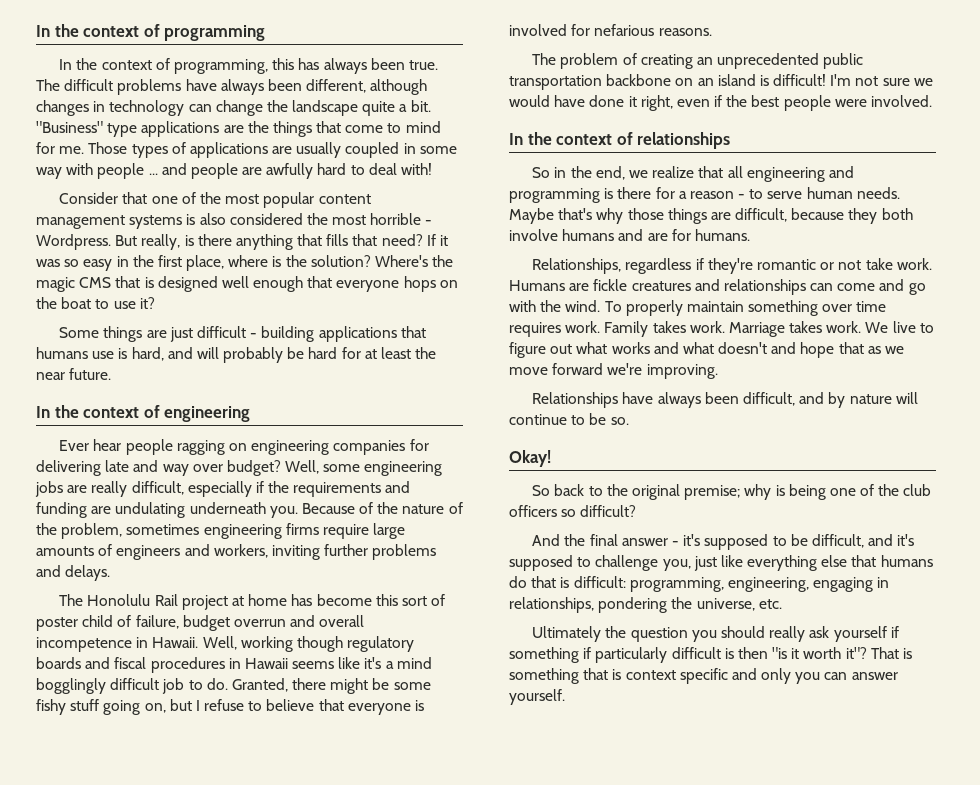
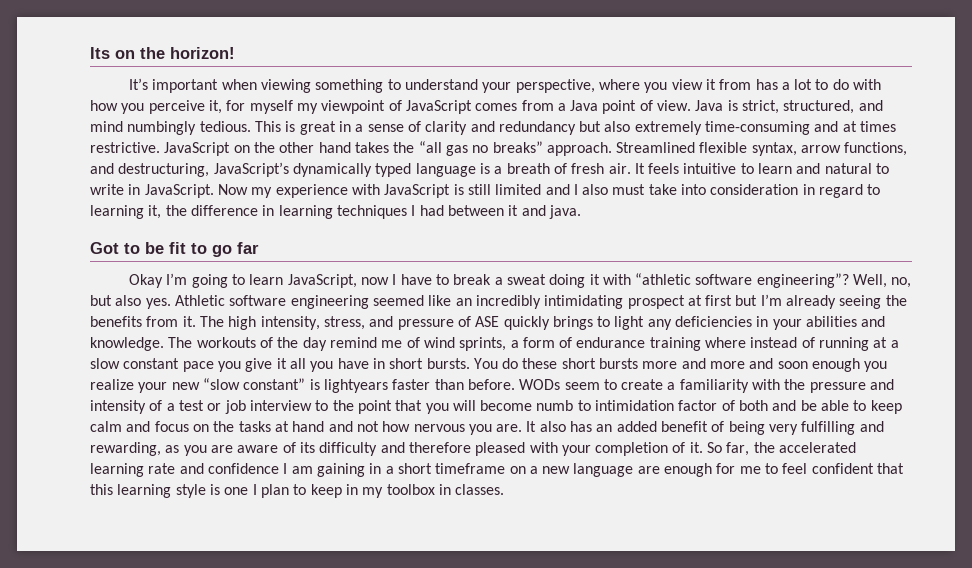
[36,24,266,41] [59,58,438,74] [36,79,428,95] [36,100,431,116] [36,121,441,137] [36,142,457,158] [36,163,433,179] [59,192,371,208] [36,213,433,229] [36,234,449,250] [36,255,454,271] [36,276,458,292] [36,297,155,309] [59,326,426,342] [36,347,437,363] [36,368,112,380] [36,405,251,422] [59,439,429,455] [36,460,443,476] [35,481,411,497] [36,502,463,518] [36,523,406,539] [36,544,437,560] [36,565,111,581] [59,594,446,610] [36,615,365,631] [36,636,415,652] [36,657,432,673] [36,678,431,694] [36,699,425,715] [509,24,712,36] [532,53,864,69] [509,74,933,90] [509,95,933,111] [509,132,731,149] [532,166,854,182] [509,187,900,203] [509,208,913,224] [509,229,750,241] [532,258,932,274] [509,279,926,295] [509,300,887,316] [509,321,934,337] [509,342,905,358] [509,363,718,379] [532,392,918,408] [509,413,629,425] [509,450,551,467] [532,484,932,500] [509,505,637,517] [532,534,915,550] [509,555,933,571] [509,576,890,592] [509,597,782,613] [532,626,899,642] [509,647,913,663] [509,668,898,684] [509,689,565,705] In the context of programming // In the context of programming, this has always been true. The difficult problems have always been different, although changes in technology can change the landscape quite a bit. "Business" type applications are the things that come to mind for me. Those types of applications are usually coupled in some way with people ... and people are awfully hard to deal with! // Consider that one of the most popular content management systems is also considered the most horrible - Wordpress. But really, is there anything that fills that need? If it was so easy in the first place, where is the solution? Where's the magic CMS that is designed well enough that everyone hops on the boat to use it? // Some things are just difficult - building applications that humans use is hard, and will probably be hard for at least the near future. // In the context of engineering // Ever hear people ragging on engineering companies for delivering late and way over budget? Well, some engineering jobs are really difficult, especially if the requirements and funding are undulating underneath you. Because of the nature of the problem, sometimes engineering firms require large amounts of engineers and workers, inviting further problems and delays. // The Honolulu Rail project at home has become this sort of poster child of failure, budget overrun and overall incompetence in Hawaii. Well, working though regulatory boards and fiscal procedures in Hawaii seems like it's a mind bogglingly difficult job to do. Granted, there might be some fishy stuff going on, but I refuse to believe that everyone is involved for nefarious reasons. // The problem of creating an unprecedented public transportation backbone on an island is difficult! I'm not sure we would have done it right, even if the best people were involved. // In the context of relationships // So in the end, we realize that all engineering and programming is there for a reason - to serve human needs. Maybe that's why those things are difficult, because they both involve humans and are for humans. // Relationships, regardless if they're romantic or not take work. Humans are fickle creatures and relationships can come and go with the wind. To properly maintain something over time requires work. Family takes work. Marriage takes work. We live to figure out what works and what doesn't and hope that as we move forward we're improving. // Relationships have always been difficult, and by nature will continue to be so. // Okay! // So back to the original premise; why is being one of the club officers so difficult? // And the final answer - it's supposed to be difficult, and it's supposed to challenge you, just like everything else that humans do that is difficult: programming, engineering, engaging in relationships, pondering the universe, etc. // Ultimately the question you should really ask yourself if something if particularly difficult is then "is it worth it"? That is something that is context specific and only you can answer yourself. -> [90,47,235,59] [129,78,882,93] [90,100,883,114] [90,121,897,135] [90,141,908,156] [90,162,890,177] [90,184,881,198] [90,205,581,219] [90,242,259,257] [129,273,912,288] [90,294,907,309] [90,316,886,330] [90,337,899,351] [90,358,888,372] [90,378,895,393] [90,400,902,414] [90,421,884,435] [90,442,857,456] [90,463,905,477] [90,484,505,498] Its on the horizon! // It’s important when viewing something to understand your perspective, where you view it from has a lot to do with how you perceive it, for myself my viewpoint of JavaScript comes from a Java point of view. Java is strict, structured, and mind numbingly tedious. This is great in a sense of clarity and redundancy but also extremely time-consuming and at times restrictive. JavaScript on the other hand takes the “all gas no breaks” approach. Streamlined flexible syntax, arrow functions, and destructuring, JavaScript’s dynamically typed language is a breath of fresh air. It feels intuitive to learn and natural to write in JavaScript. Now my experience with JavaScript is still limited and I also must take into consideration in regard to learning it, the difference in learning techniques I had between it and java. // Got to be fit to go far // Okay I’m going to learn JavaScript, now I have to break a sweat doing it with “athletic software engineering”? Well, no, but also yes. Athletic software engineering seemed like an incredibly intimidating prospect at first but I’m already seeing the benefits from it. The high intensity, stress, and pressure of ASE quickly brings to light any deficiencies in your abilities and knowledge. The workouts of the day remind me of wind sprints, a form of endurance training where instead of running at a slow constant pace you give it all you have in short bursts. You do these short bursts more and more and soon enough you realize your new “slow constant” is lightyears faster than before. WODs seem to create a familiarity with the pressure and intensity of a test or job interview to the point that you will become numb to intimidation factor of both and be able to keep calm and focus on the tasks at hand and not how nervous you are. It also has an added benefit of being very fulfilling and rewarding, as you are aware of its difficulty and therefore pleased with your completion of it. So far, the accelerated learning rate and confidence I am gaining in a short timeframe on a new language are enough for me to feel confident that this learning style is one I plan to keep in my toolbox in classes.

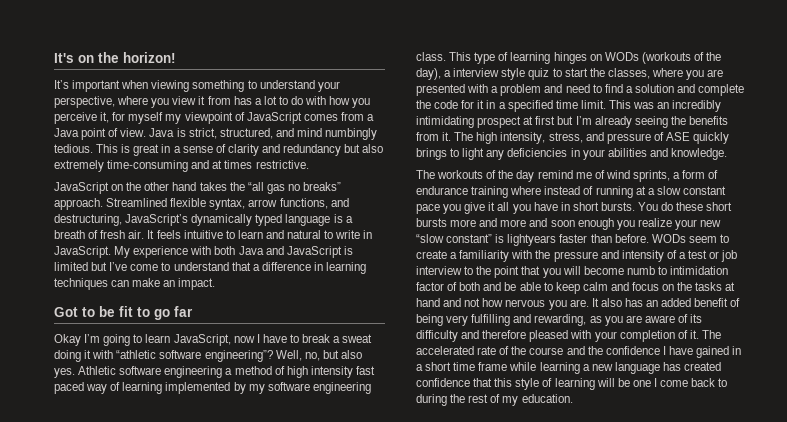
[90,47,110,59] Its -> [54,53,74,63] It's
(160, 147) none -> (309, 164) //
[217,184,881,198] [90,205,581,219] Now my experience with JavaScript is still limited and I also must take into consideration in regard to learning it, the difference in learning techniques I had between it and java. -> [114,246,353,258] [54,262,367,274] [54,278,216,290] My experience with both Java and JavaScript is limited but I’ve come to understand that a difference in learning techniques can make an impact.
[372,295,452,306] seemed like -> [225,366,375,378] [54,382,371,394] [416,52,722,64] [416,68,724,80] [416,84,745,96] [416,100,655,112] a method of high intensity fast paced way of learning implemented by my software engineering class. This type of learning hinges on WODs (workouts of the day), a interview style quiz to start the classes, where you are presented with a problem and need to find a solution and complete the code for it in a specified time limit. This was
(164, 344) none -> (727, 154) //
[707,442,857,456] [90,463,905,477] [90,484,505,498] So far, the accelerated learning rate and confidence I am gaining in a short timeframe on a new language are enough for me to feel confident that this learning style is one I plan to keep in my toolbox in classes. -> [701,330,721,339] [416,346,742,358] [416,362,722,374] [416,378,728,390] [416,394,573,406] The accelerated rate of the course and the confidence I have gained in a short time frame while learning a new language has created confidence that this style of learning will be one I come back to during the rest of my education.

